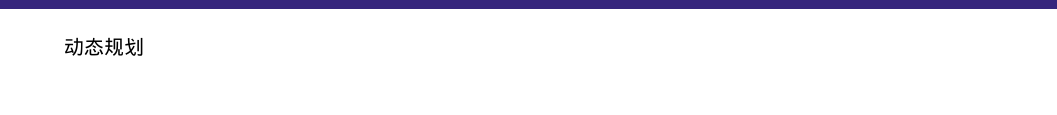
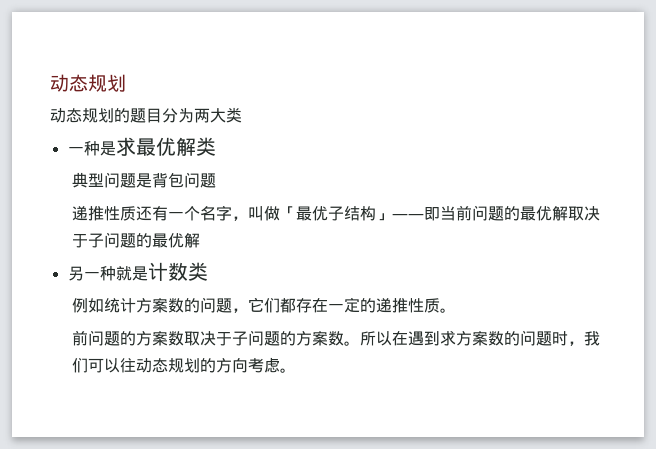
[64,37,144,56] 动态规划 -> [50,74,126,92] [50,107,242,123] [67,137,216,156] [72,172,217,188] [72,205,601,221] [72,232,201,248] [67,262,208,281] [72,297,457,313] [72,330,601,346] [72,357,297,373] 动态规划 // 动态规划的题目分为两大类 // 一种是求最优解类 // 典型问题是背包问题 // 递推性质还有一个名字，叫做「最优子结构」——即当前问题的最优解取决于子问题的最优解 // 另一种就是计数类 // 例如统计方案数的问题，它们都存在一定的递推性质。 // 前问题的方案数取决于子问题的方案数。所以在遇到求方案数的问题时，我们可以往动态规划的方向考虑。

